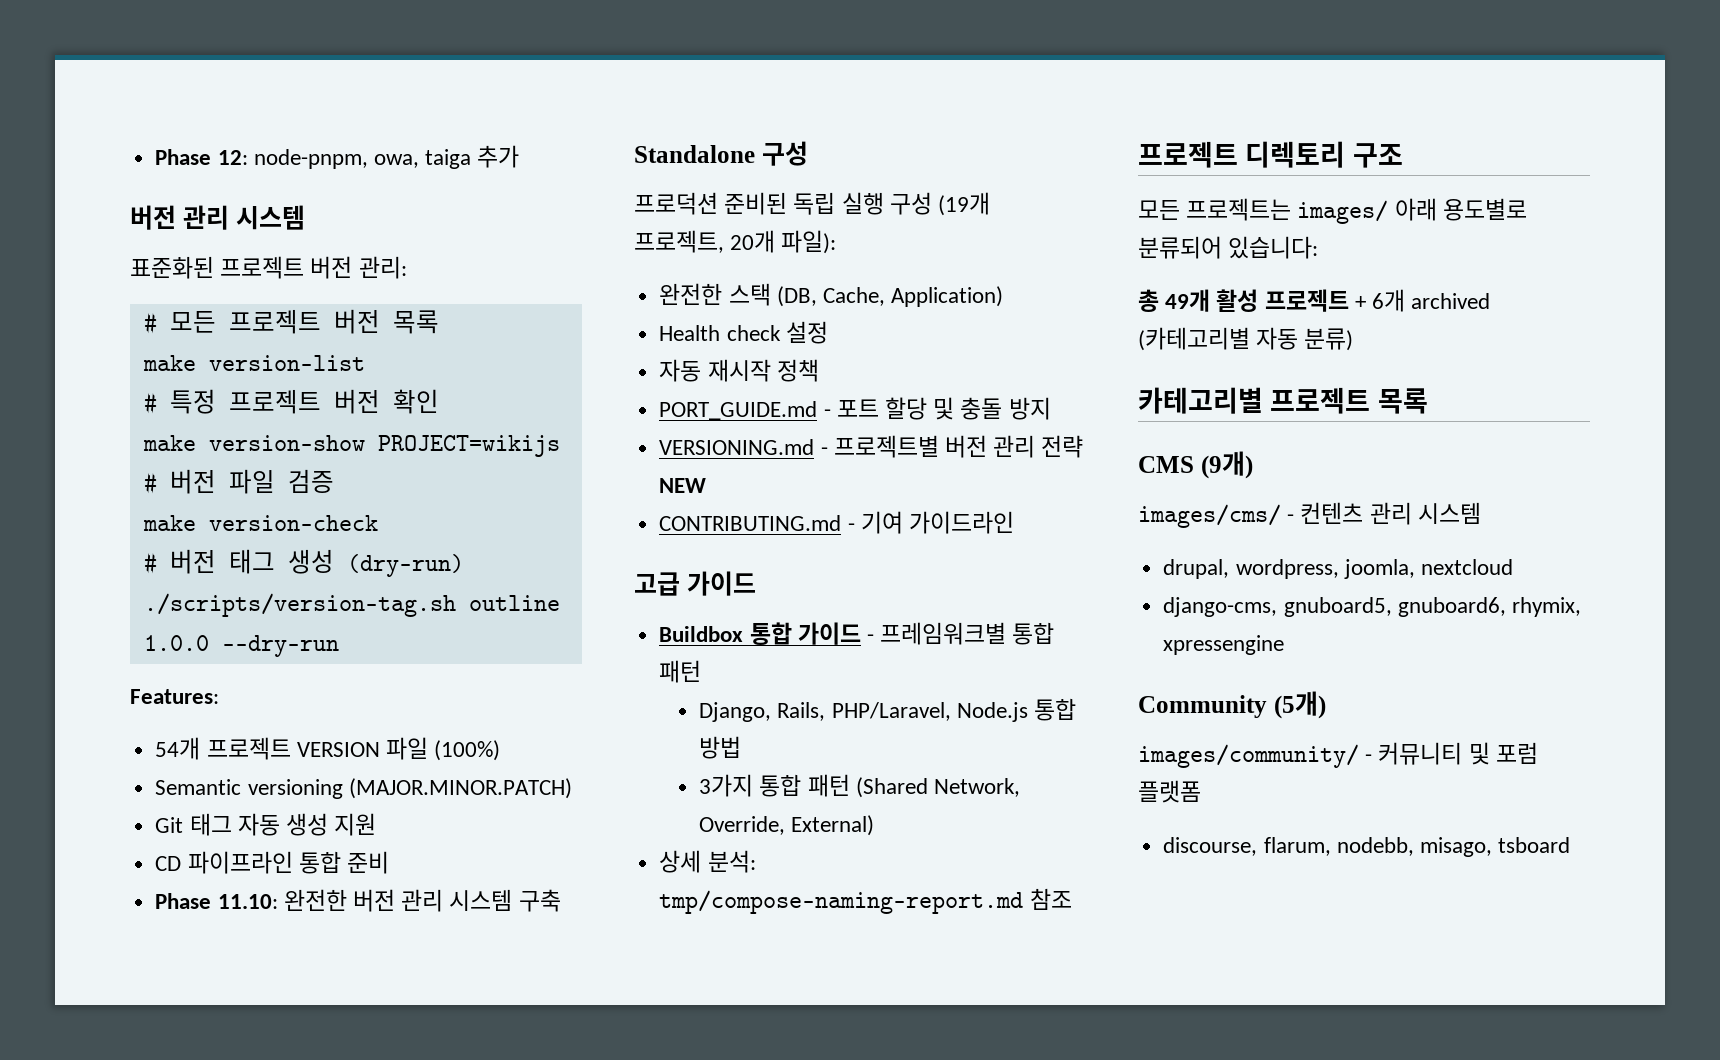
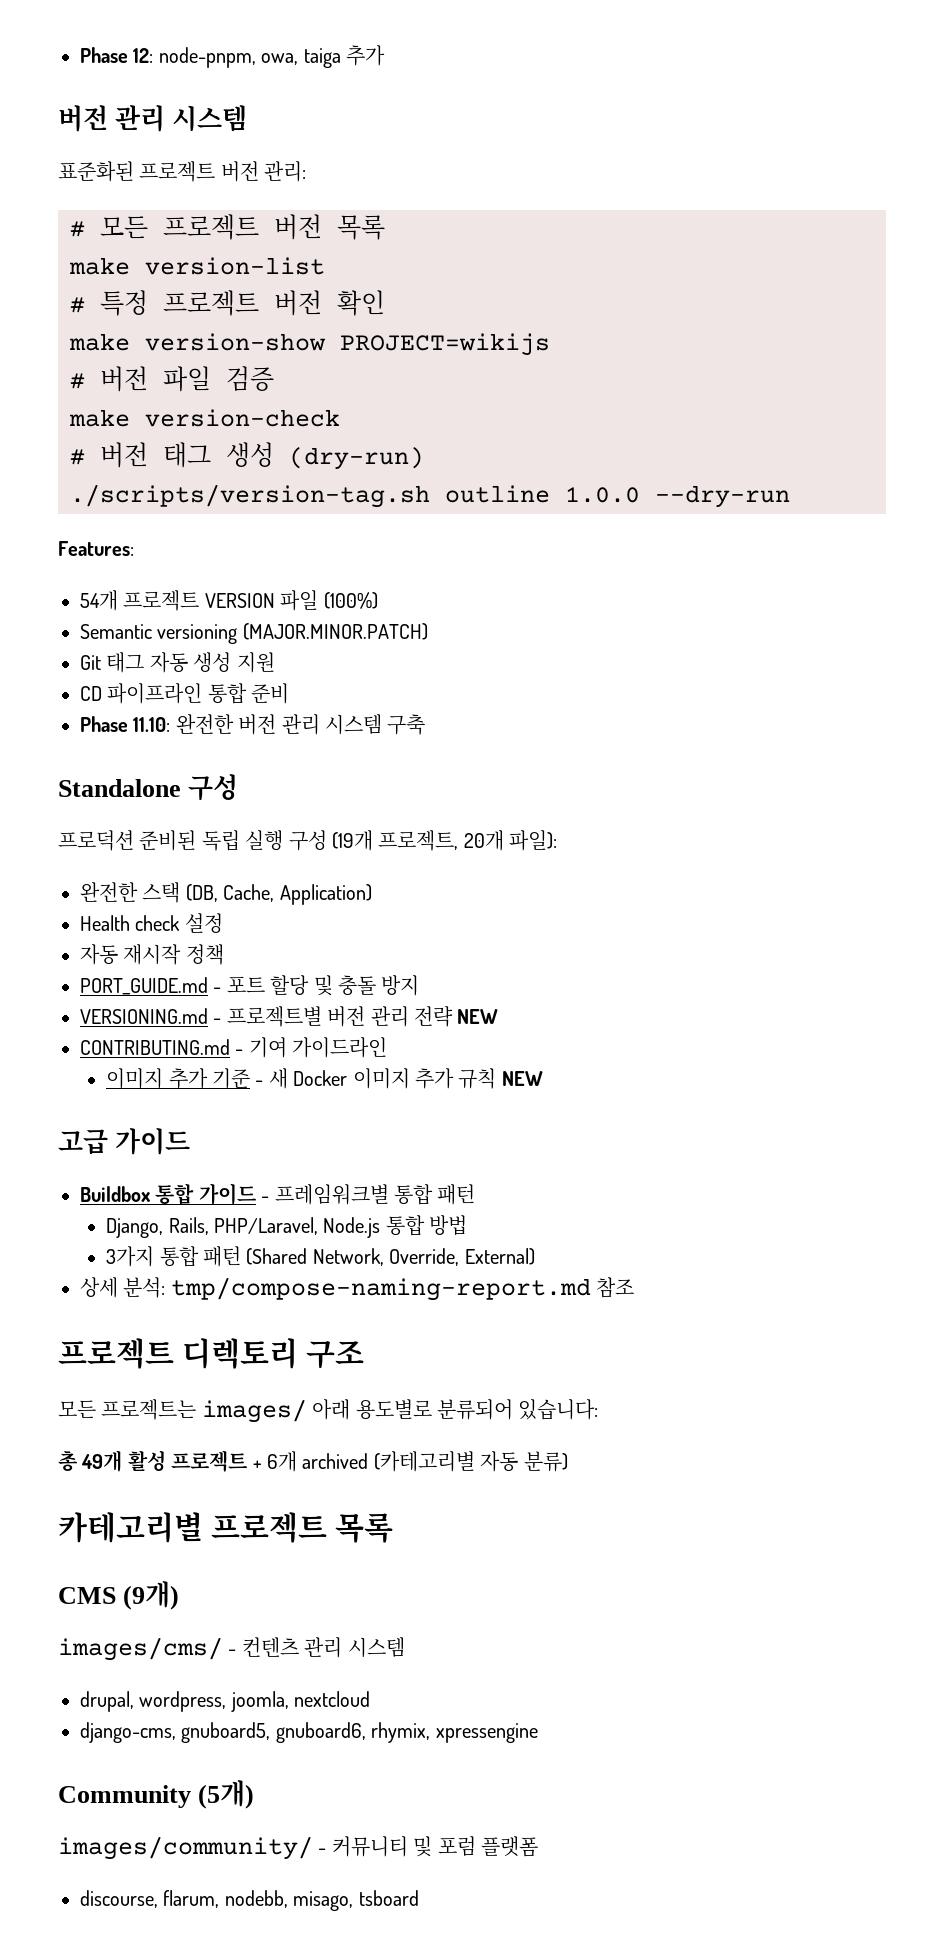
(1014, 522) none -> [106,1068,543,1089] // 이미지 추가 기준 - 새 Docker 이미지 추가 규칙 NEW

